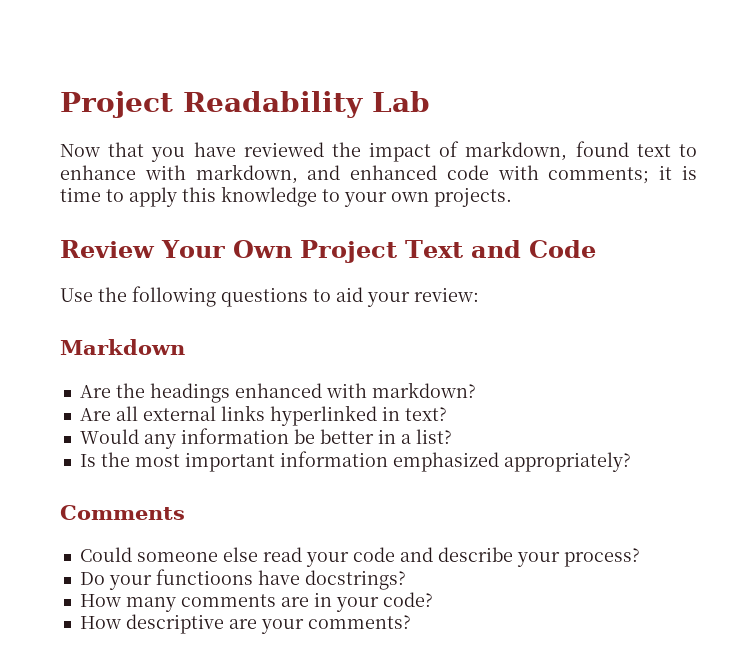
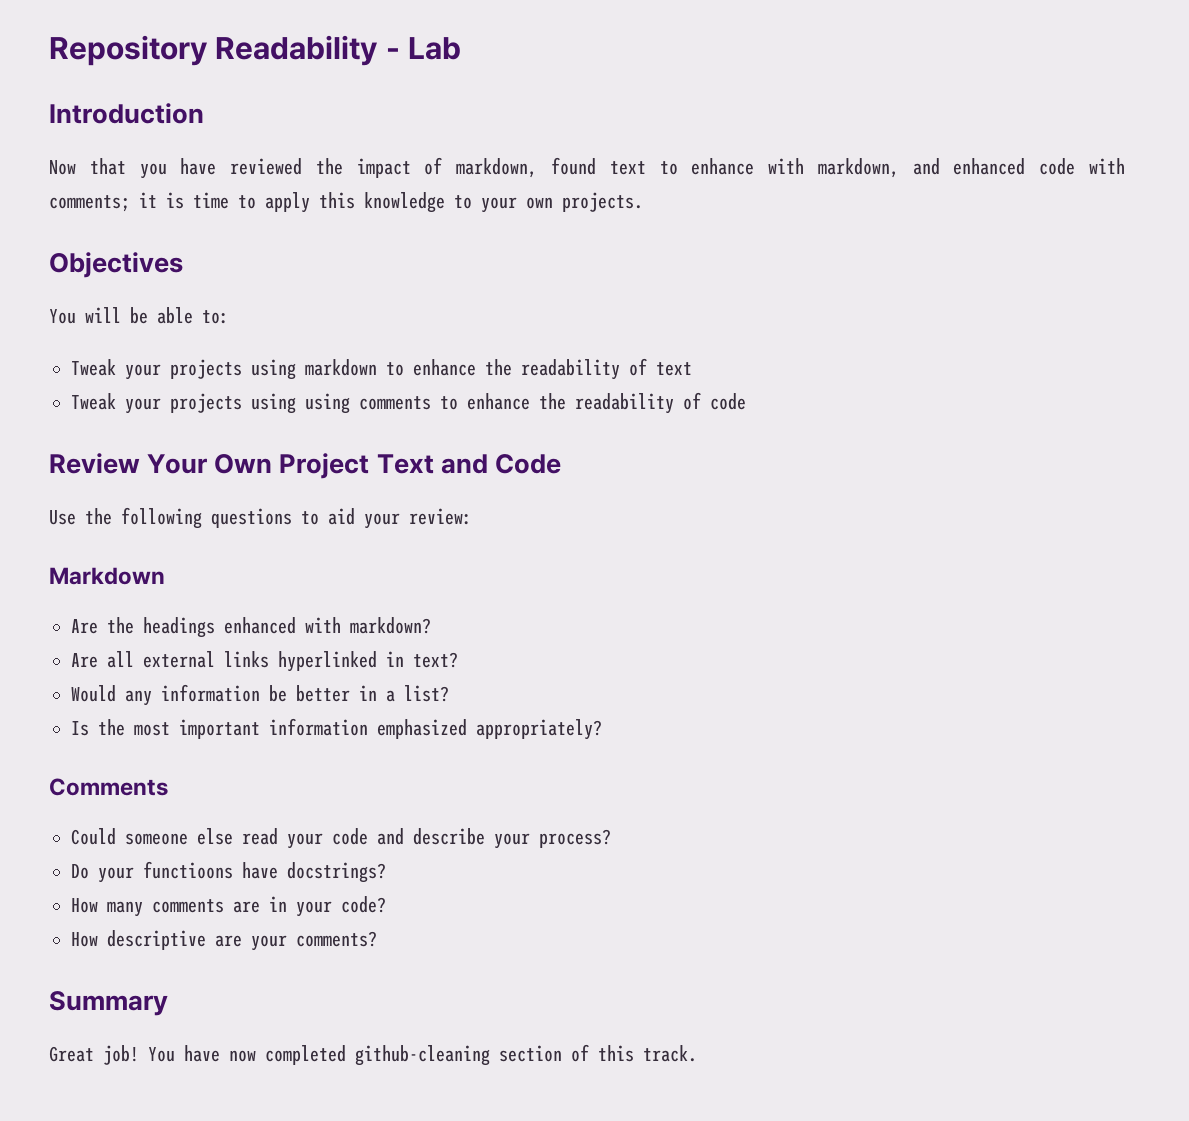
[60,91,363,118] Project Readability -> [49,35,400,66] Repository Readability -
(430, 101) none -> [49,103,204,124] // Introduction
(512, 197) none -> [49,252,183,278] [49,307,229,324] [71,358,692,380] [71,392,746,414] // Objectives // You will be able to: // Tweak your projects using markdown to enhance the readability of text // Tweak your projects using using comments to enhance the readability of code
(411, 622) none -> [49,991,168,1016] [49,1044,697,1066] // Summary // Great job! You have now completed github-cleaning section of this track.

